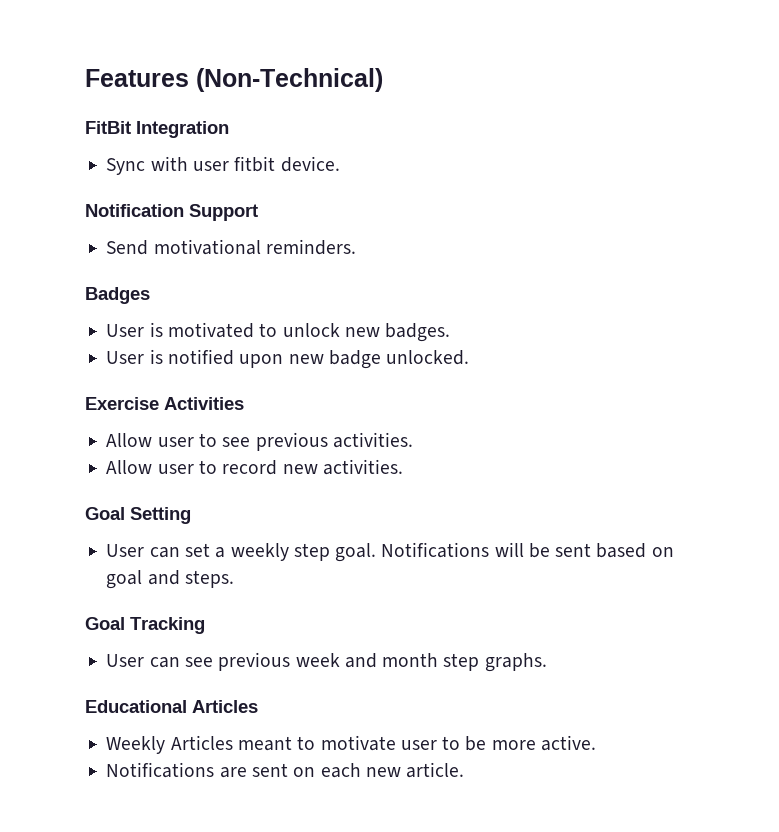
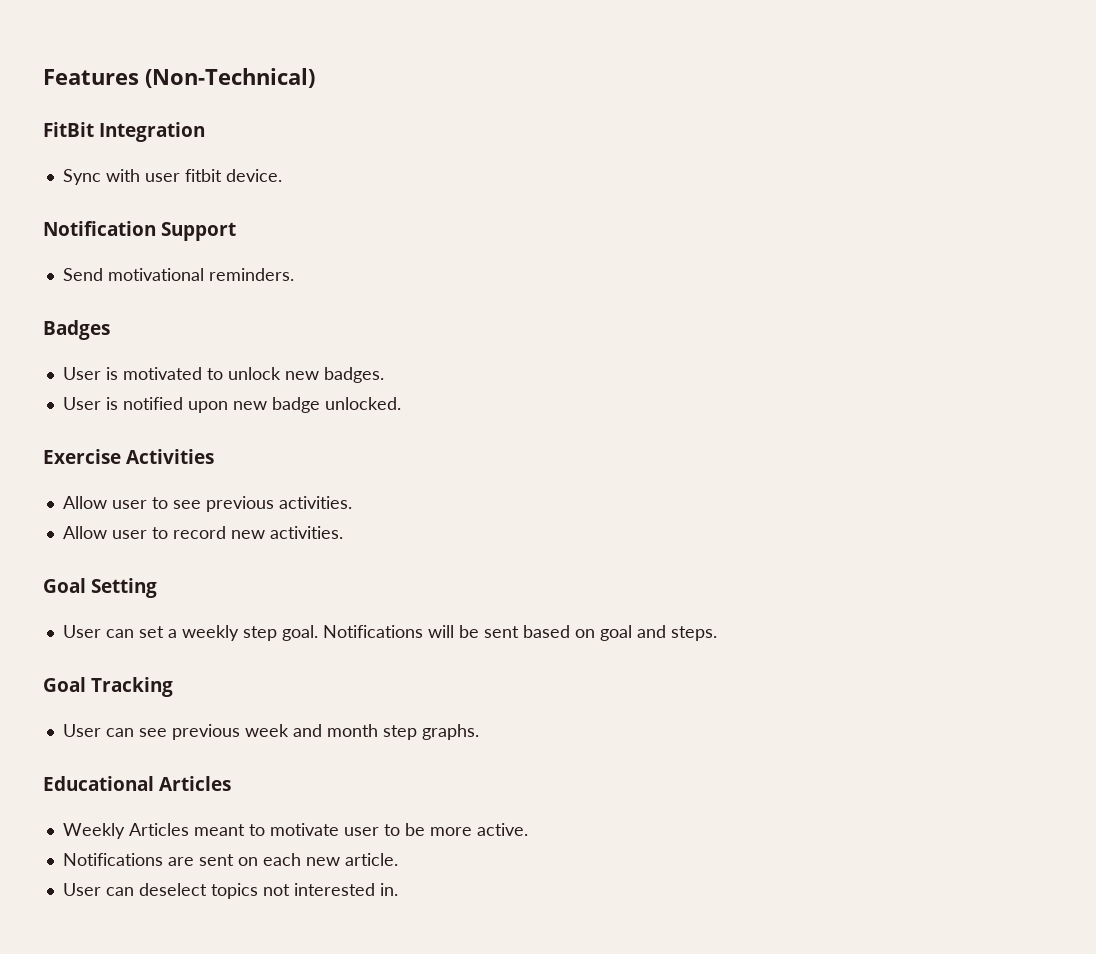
(465, 770) none -> [62,883,398,899] // User can deselect topics not interested in.

